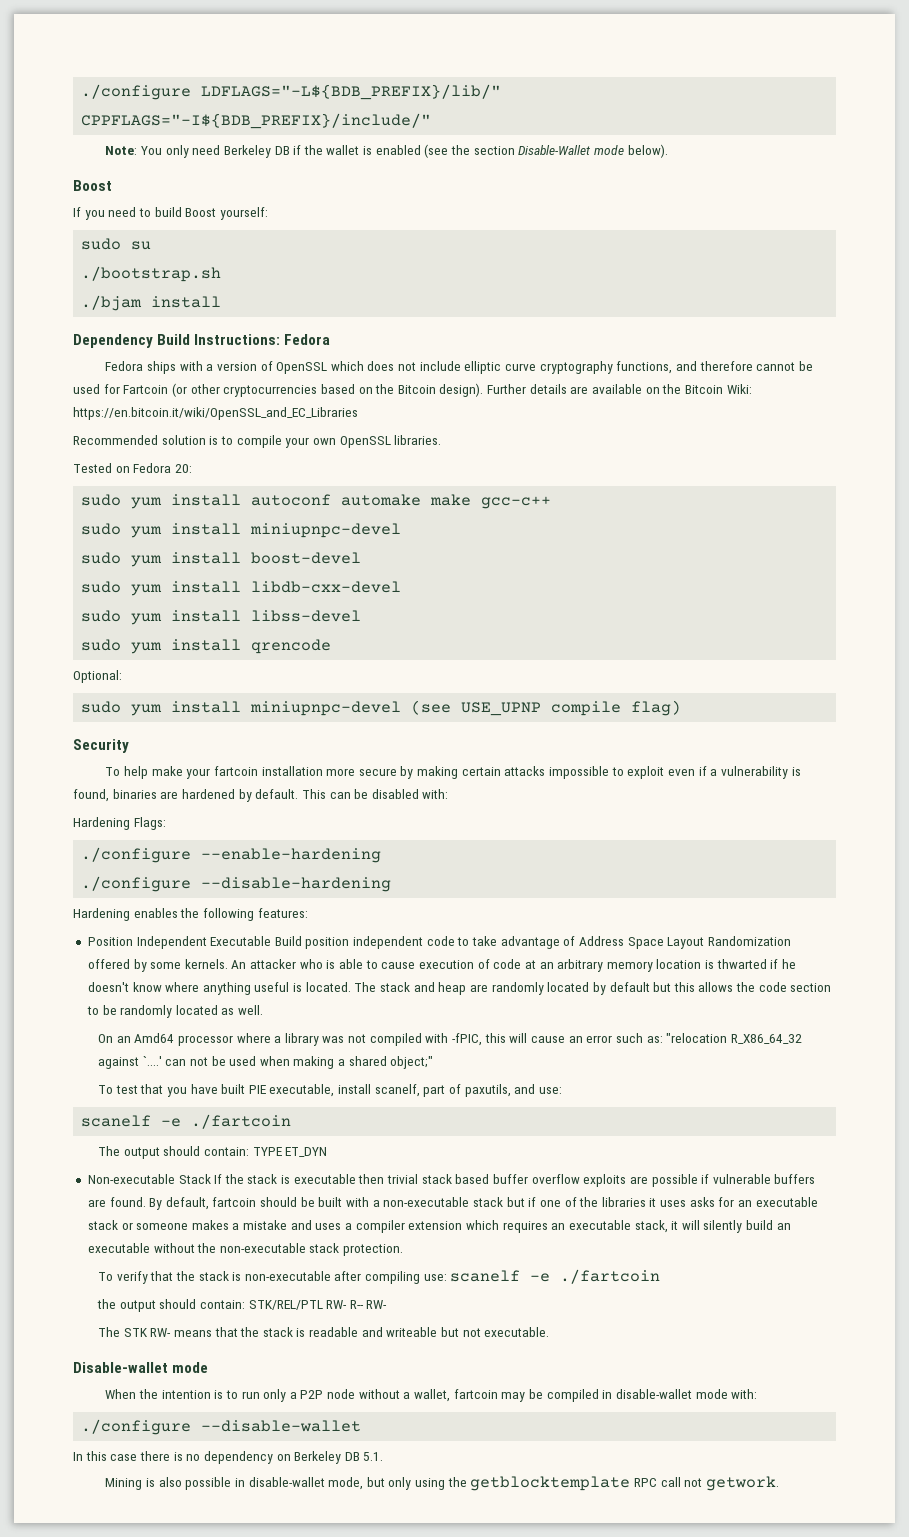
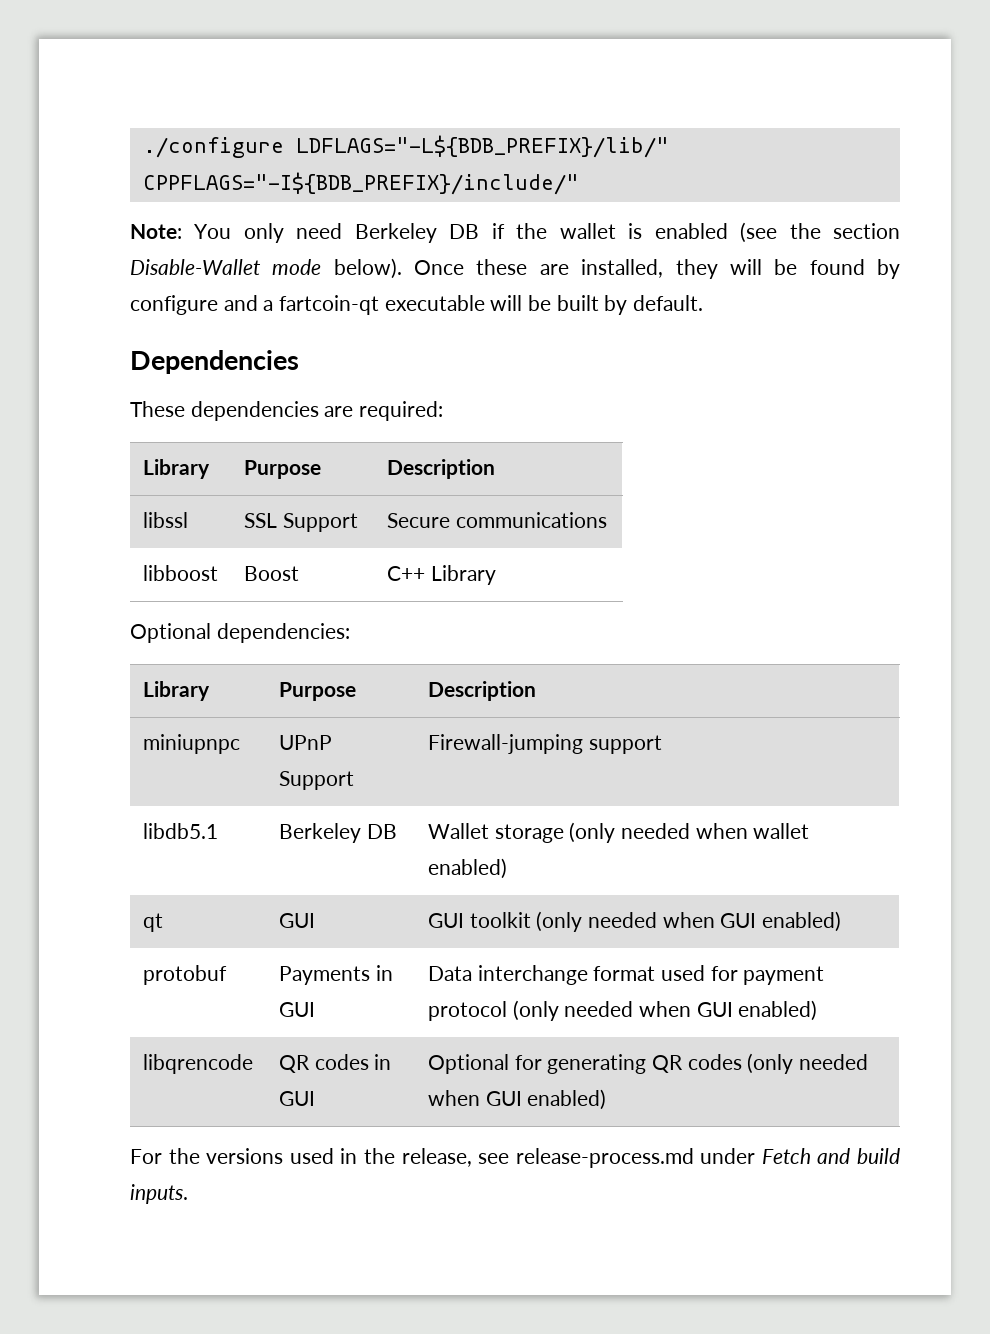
[73,180,112,191] [73,207,268,220] [81,238,152,250] [81,266,222,282] [81,295,222,311] [73,334,331,348] [105,361,813,374] [73,383,752,397] [73,407,358,420] [73,435,442,448] [73,463,192,473] [81,494,552,509] [81,523,402,538] [81,552,362,567] [81,581,402,596] [81,610,362,625] [81,639,332,654] [73,670,122,683] [81,700,682,716] [73,739,129,753] [105,766,801,779] [73,789,449,802] [73,817,166,830] [81,847,382,863] [81,876,392,892] [73,908,308,921] [87,936,791,949] [87,959,797,972] [87,982,832,995] [86,1005,264,1018] [97,1033,802,1046] [97,1056,434,1069] [97,1084,562,1097] [81,1114,292,1129] [97,1146,328,1159] [87,1174,816,1187] [87,1197,818,1210] [87,1220,791,1233] [87,1243,404,1256] [97,1269,661,1284] [96,1299,388,1312] [97,1327,550,1337] [73,1362,209,1373] [105,1389,758,1402] [81,1419,362,1435] [73,1451,384,1464] [105,1476,779,1491] // Boost // If you need to build Boost yourself: // sudo su // ./bootstrap.sh // ./bjam install // Dependency Build Instructions: Fedora // Fedora ships with a version of OpenSSL which does not include elliptic curve cryptography functions, and therefore cannot be used for Fartcoin (or other cryptocurrencies based on the Bitcoin design). Further details are available on the Bitcoin Wiki: https://en.bitcoin.it/wiki/OpenSSL_and_EC_Libraries // Recommended solution is to compile your own OpenSSL libraries. // Tested on Fedora 20: // sudo yum install autoconf automake make gcc-c++ // sudo yum install miniupnpc-devel // sudo yum install boost-devel // sudo yum install libdb-cxx-devel // sudo yum install libss-devel // sudo yum install qrencode // Optional: // sudo yum install miniupnpc-devel (see USE_UPNP compile flag) // Security // To help make your fartcoin installation more secure by making certain attacks impossible to exploit even if a vulnerability is found, binaries are hardened by default. This can be disabled with: // Hardening Flags: // ./configure --enable-hardening // ./configure --disable-hardening // Hardening enables the following features: // Position Independent Executable Build position independent code to take advantage of Address Space Layout Randomization offered by some kernels. An attacker who is able to cause execution of code at an arbitrary memory location is thwarted if he doesn't know where anything useful is located. The stack and heap are randomly located by default but this allows the code section to be randomly located as well. // On an Amd64 processor where a library was not compiled with -fPIC, this will cause an error such as: "relocation R_X86_64_32 against `....' can not be used when making a shared object;" // To test that you have built PIE executable, install scanelf, part of paxutils, and use: // scanelf -e ./fartcoin // The output should contain: TYPE ET_DYN // Non-executable Stack If the stack is executable then trivial stack based buffer overflow exploits are possible if vulnerable buffers are found. By default, fartcoin should be built with a non-executable stack but if one of the libraries it uses asks for an executable stack or someone makes a mistake and uses a compiler extension which requires an executable stack, it will silently build an executable without the non-executable stack protection. // To verify that the stack is non-executable after compiling use: scanelf -e ./fartcoin // the output should contain: STK/REL/PTL RW- R-- RW- // The STK RW- means that the stack is readable and writeable but not executable. // Disable-wallet mode // When the intention is to run only a P2P node without a wallet, fartcoin may be compiled in disable-wallet mode with: // ./configure --disable-wallet // In this case there is no dependency on Berkeley DB 5.1. // Mining is also possible in disable-wallet mode, but only using the getblocktemplate RPC call not getwork. -> [414,259,901,279] [130,295,704,315] [130,350,299,374] [130,401,444,421] [142,459,210,479] [243,460,321,479] [386,459,495,479] [142,512,188,528] [243,513,358,532] [386,512,607,528] [142,565,218,581] [243,566,299,581] [386,565,496,585] [130,623,350,643] [142,681,210,701] [278,682,356,701] [427,681,536,701] [142,734,240,754] [278,735,332,750] [278,771,354,790] [427,734,662,754] [142,823,218,839] [278,823,397,843] [427,822,810,843] [427,858,507,879] [142,913,163,932] [278,913,315,928] [427,911,842,932] [142,965,227,985] [278,965,393,985] [278,1002,315,1017] [427,965,825,985] [427,1000,818,1021] [142,1054,253,1074] [278,1054,392,1073] [278,1091,315,1106] [427,1053,869,1074] [427,1089,607,1110] [130,1148,901,1168] [130,1184,188,1204] Once these are installed, they will be found by configure and a fartcoin-qt executable will be built by default. // Dependencies // These dependencies are required: // Library | Purpose | Description // libssl | SSL Support | Secure communications // libboost | Boost | C++ Library // Optional dependencies: // Library | Purpose | Description // miniupnpc | UPnP Support | Firewall-jumping support // libdb5.1 | Berkeley DB | Wallet storage (only needed when wallet enabled) // qt | GUI | GUI toolkit (only needed when GUI enabled) // protobuf | Payments in GUI | Data interchange format used for payment protocol (only needed when GUI enabled) // libqrencode | QR codes in GUI | Optional for generating QR codes (only needed when GUI enabled) // For the versions used in the release, see release-process.md under Fetch and build inputs.

